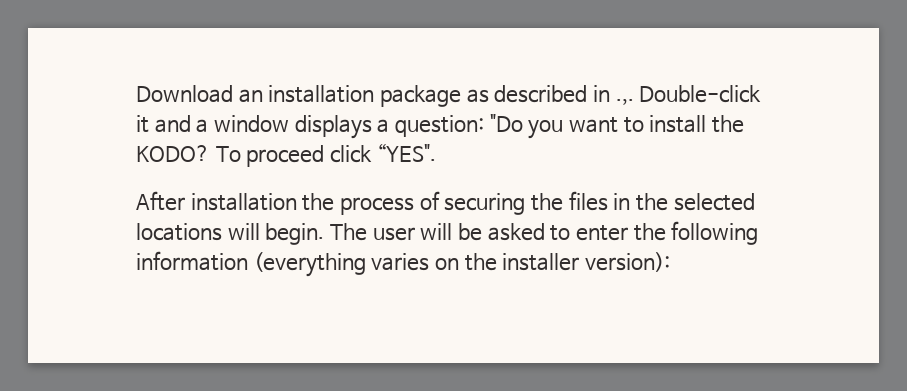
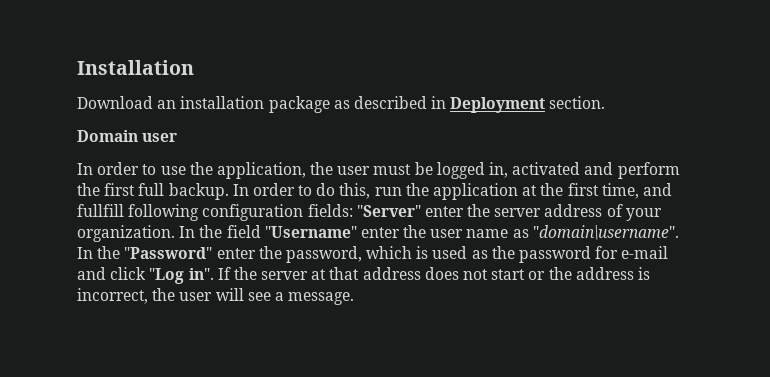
(136, 94) none -> [77,60,194,75] Installation //
[615,85,762,105] [136,114,745,139] [136,143,436,167] [136,191,755,215] [136,221,759,245] [136,251,671,277] .,. Double-click it and a window displays a question: "Do you want to install the KODO? To proceed click “YES". // After installation the process of securing the files in the selected locations will begin. The user will be asked to enter the following information (everything varies on the installer version): -> [450,96,606,113] [77,130,178,142] [77,162,680,179] [77,183,672,200] [77,204,662,221] [77,225,679,242] [77,246,669,263] [77,267,650,284] [77,288,355,305] Deployment section. // Domain user // In order to use the application, the user must be logged in, activated and perform the first full backup. In order to do this, run the application at the first time, and fullfill following configuration fields: "Server" enter the server address of your organization. In the field "Username" enter the user name as "domain\username". In the "Password" enter the password, which is used as the password for e-mail and click "Log in". If the server at that address does not start or the address is incorrect, the user will see a message.

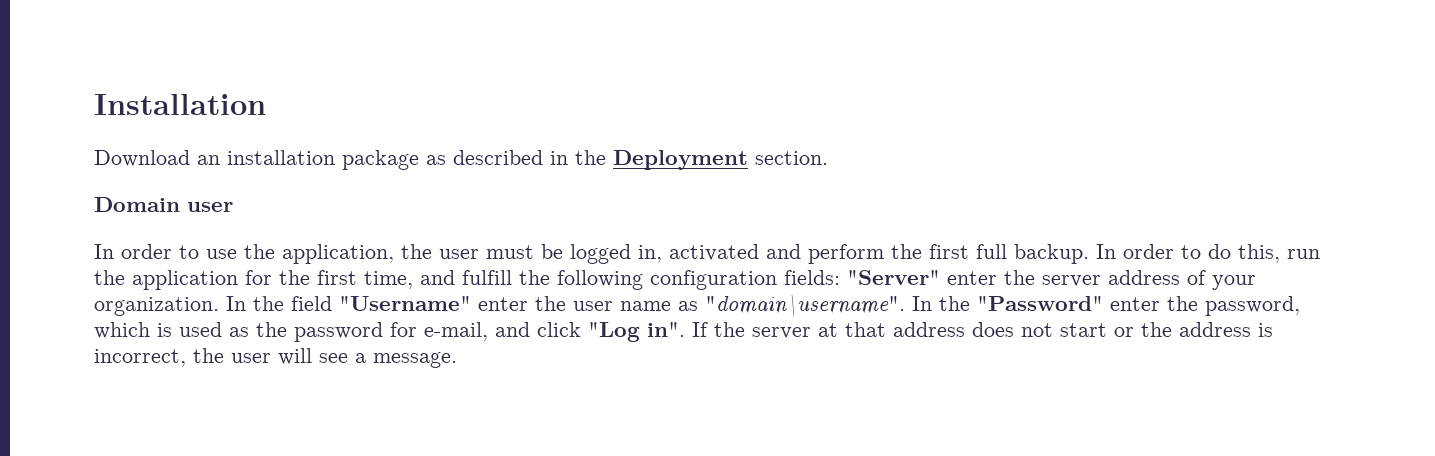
(447, 102) none -> [575,150,606,165] the
[522,185,538,196] at -> [245,270,272,285] for
[77,204,124,217] fullfill -> [462,270,550,285] fulfill the
[621,246,669,259] e-mail -> [424,322,488,341] e-mail,

